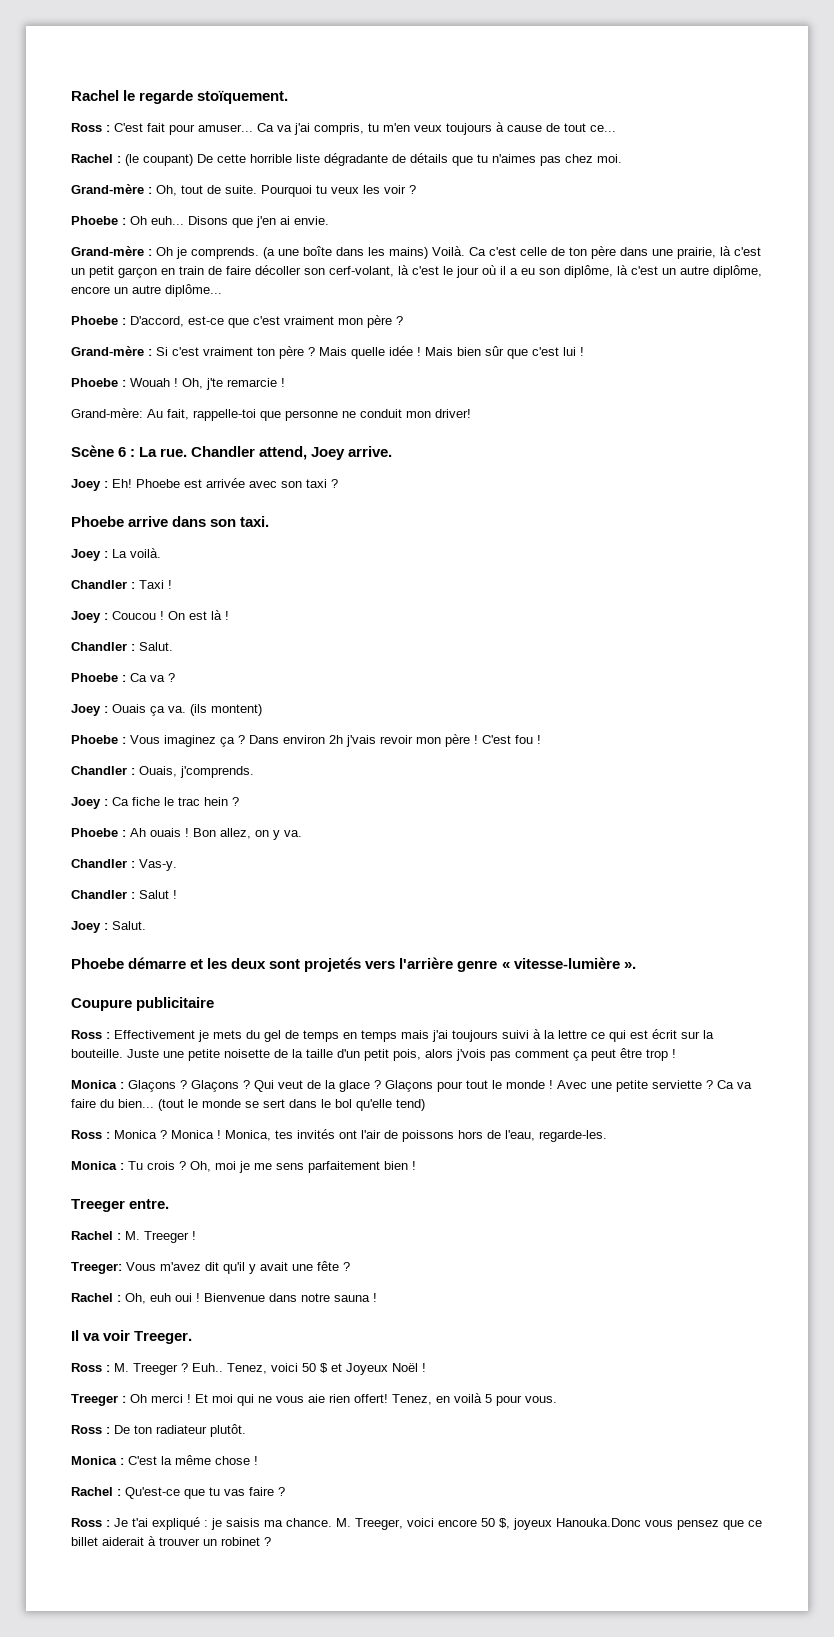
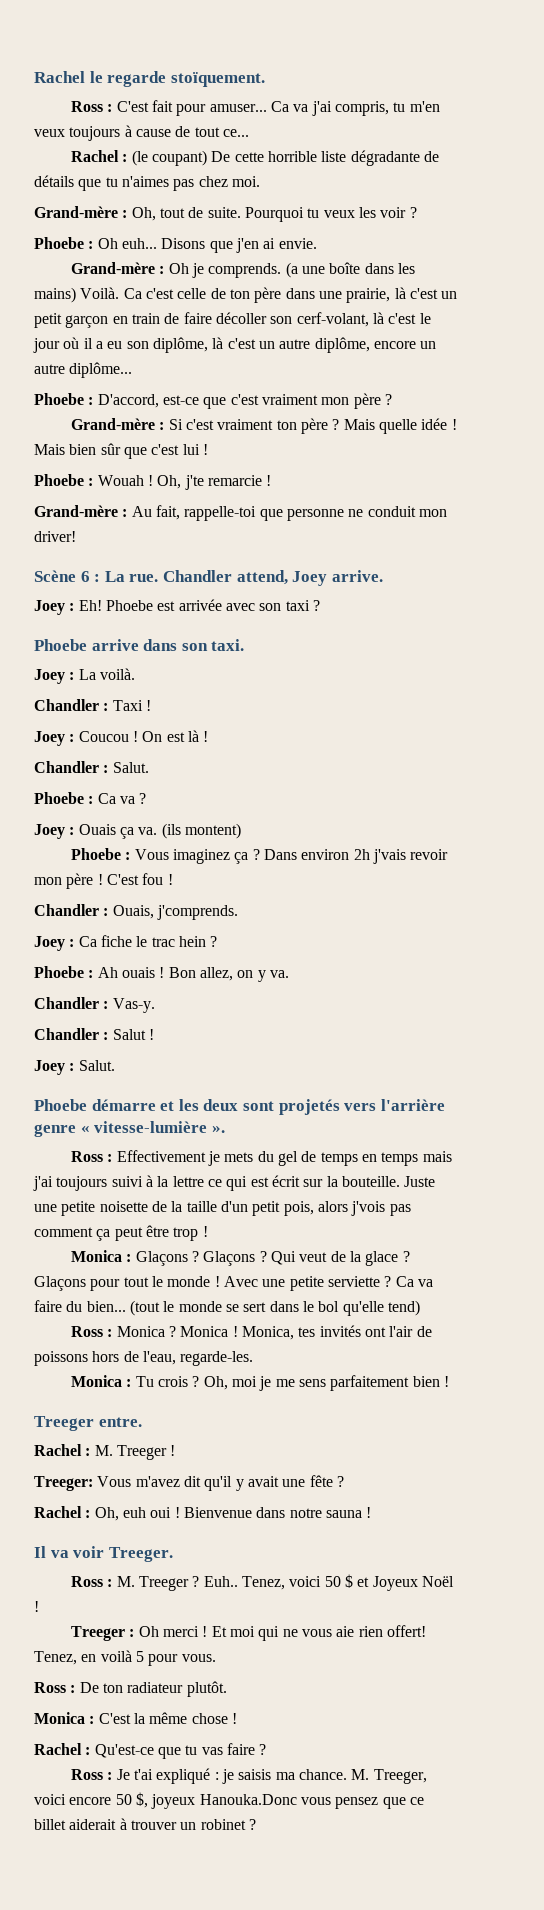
[71,408,143,418] Grand-mère: -> [34,505,128,517] Grand-mère :
[71,997,215,1011] // Coupure publicitaire -> (225, 1129) none

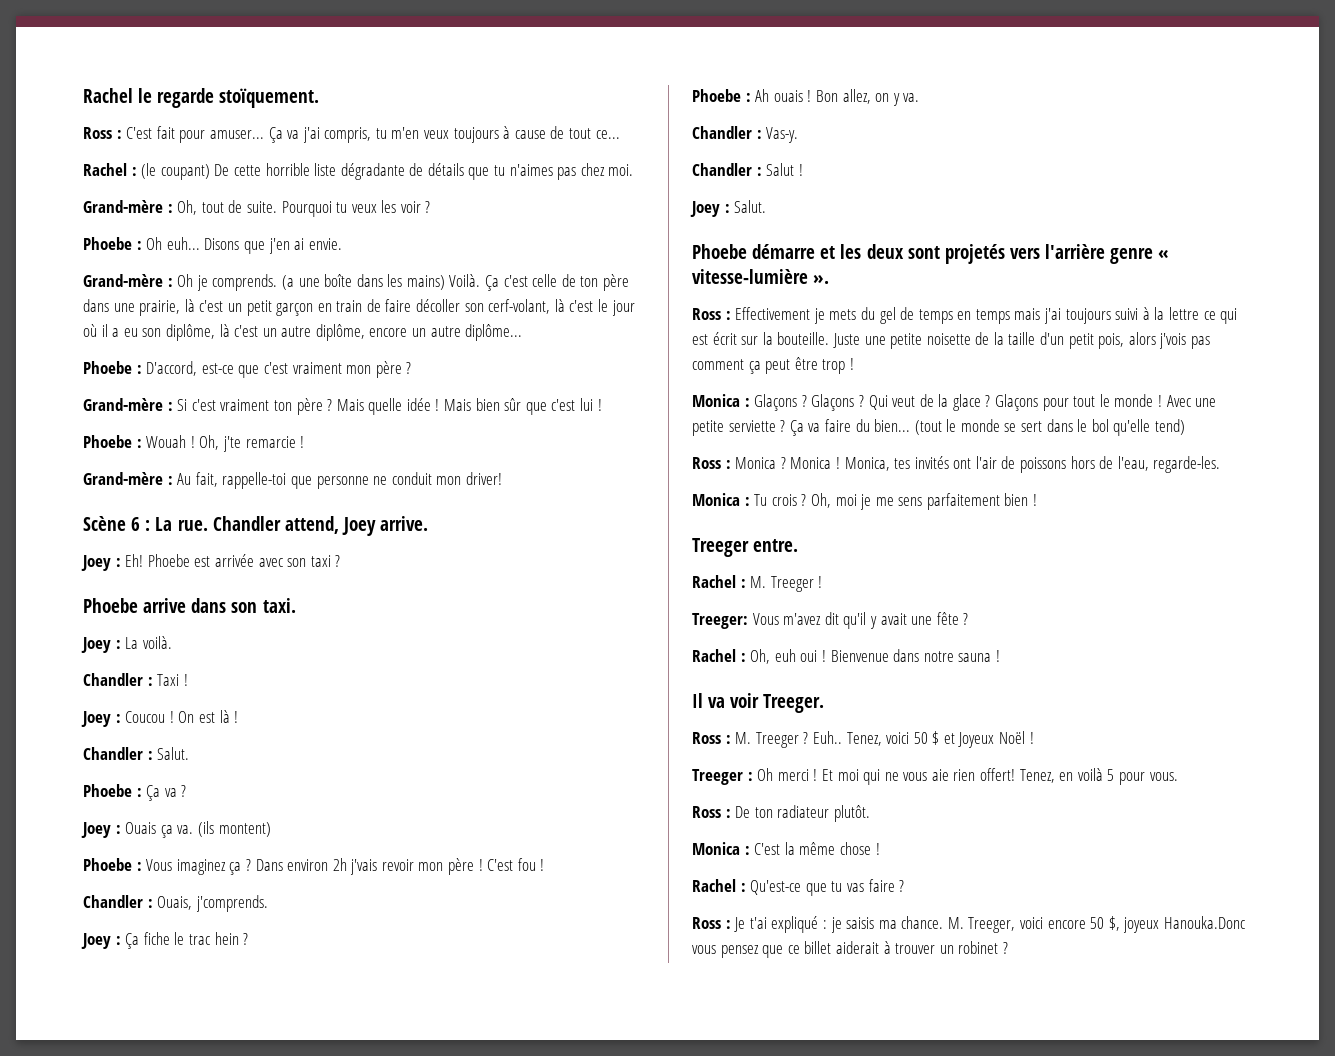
[271,101,290,112] Ca -> [268,127,283,143] Ça
[123,288,142,299] Ca -> [485,275,500,291] Ça
[97,793,116,804] Ca -> [146,785,161,801] Ça
[78,936,97,947] Ca -> [125,933,140,949] Ça
[395,1276,414,1287] Ca -> [789,420,804,436] Ça

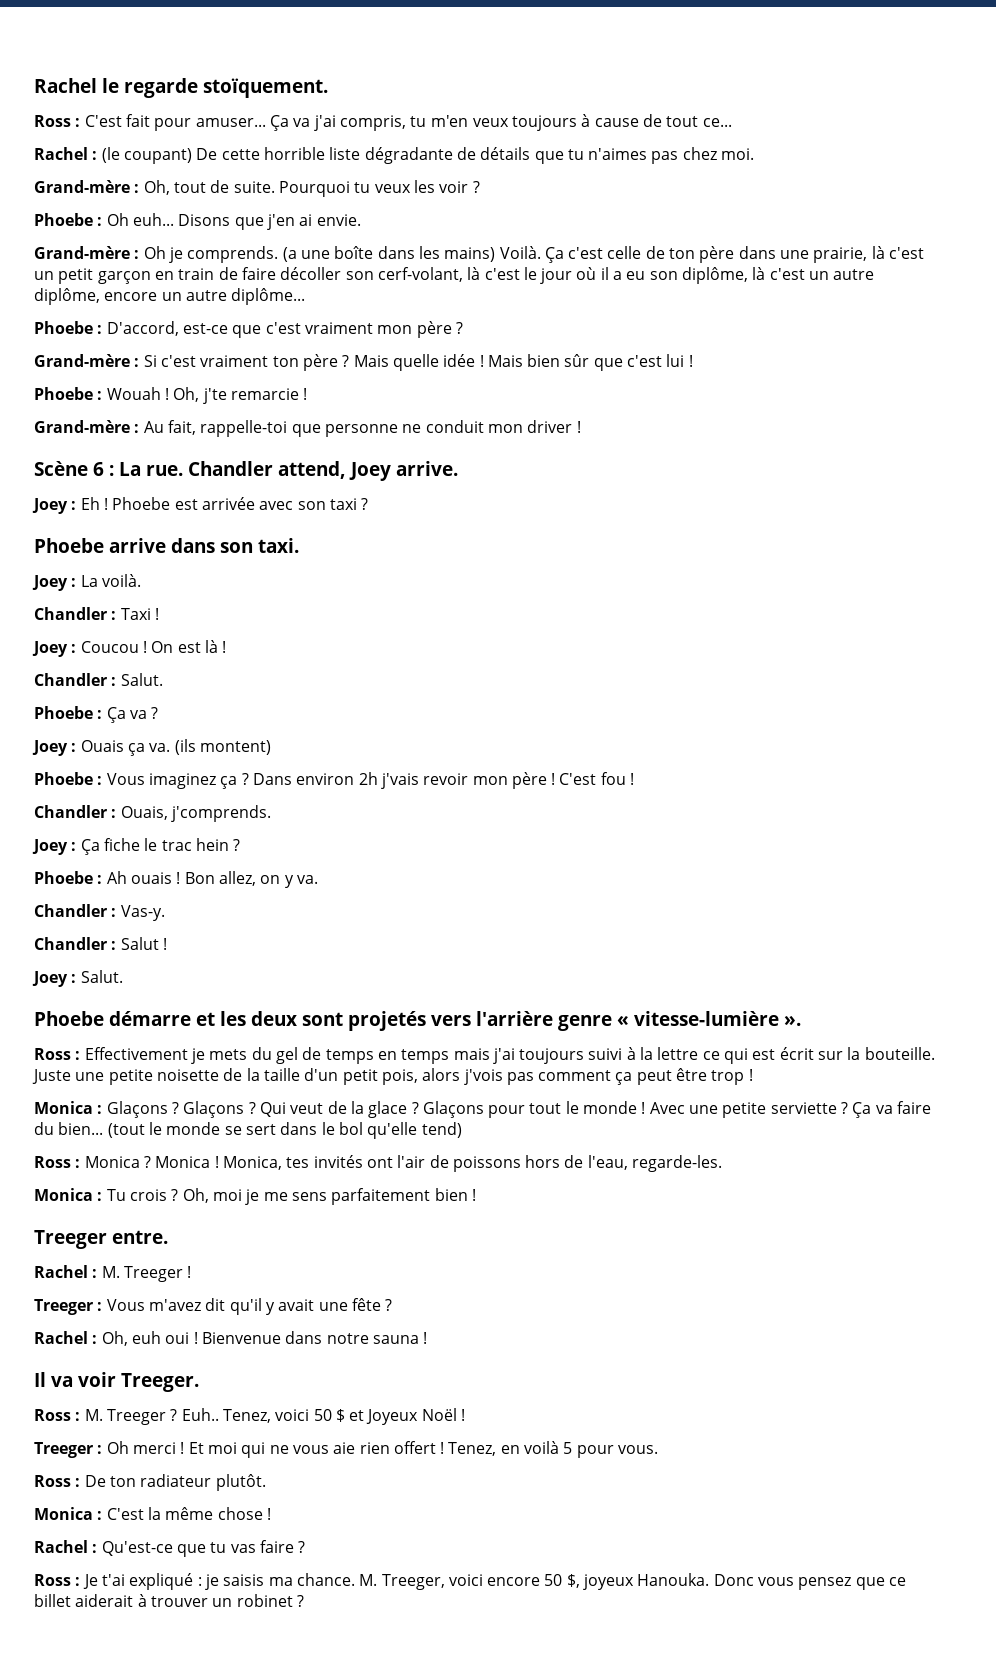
[465,472,502,485] driver! -> [527,420,581,433] driver !
[125,554,144,567] Eh! -> [80,497,108,510] Eh !
[692,613,748,629] Treeger: -> [34,1299,103,1315] Treeger :
[980,768,1016,781] offert! -> [393,1441,445,1454] offert !
[1164,916,1246,929] Hanouka.Donc -> [637,1573,754,1586] Hanouka. Donc

